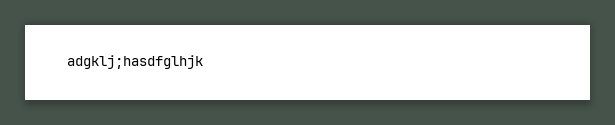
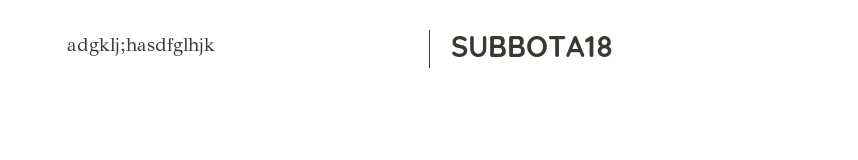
(203, 62) none -> [451,35,613,57] // SUBBOTA18

